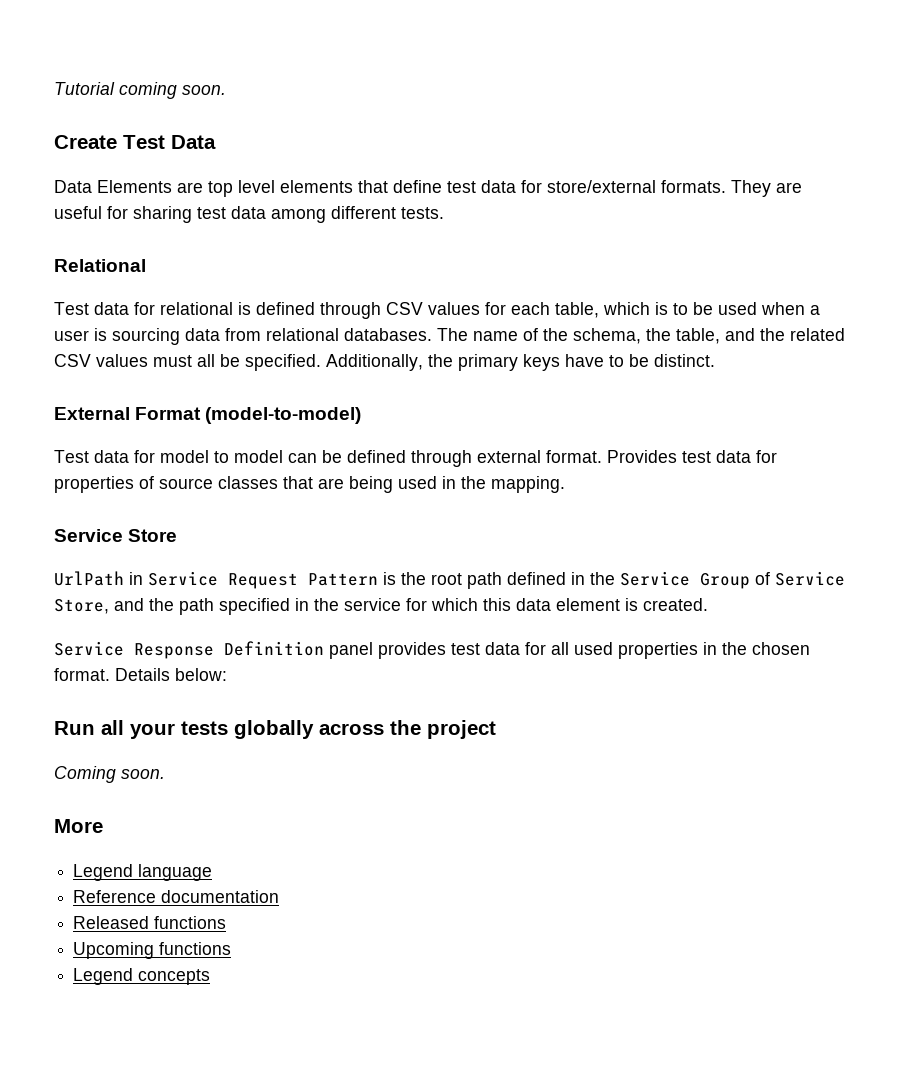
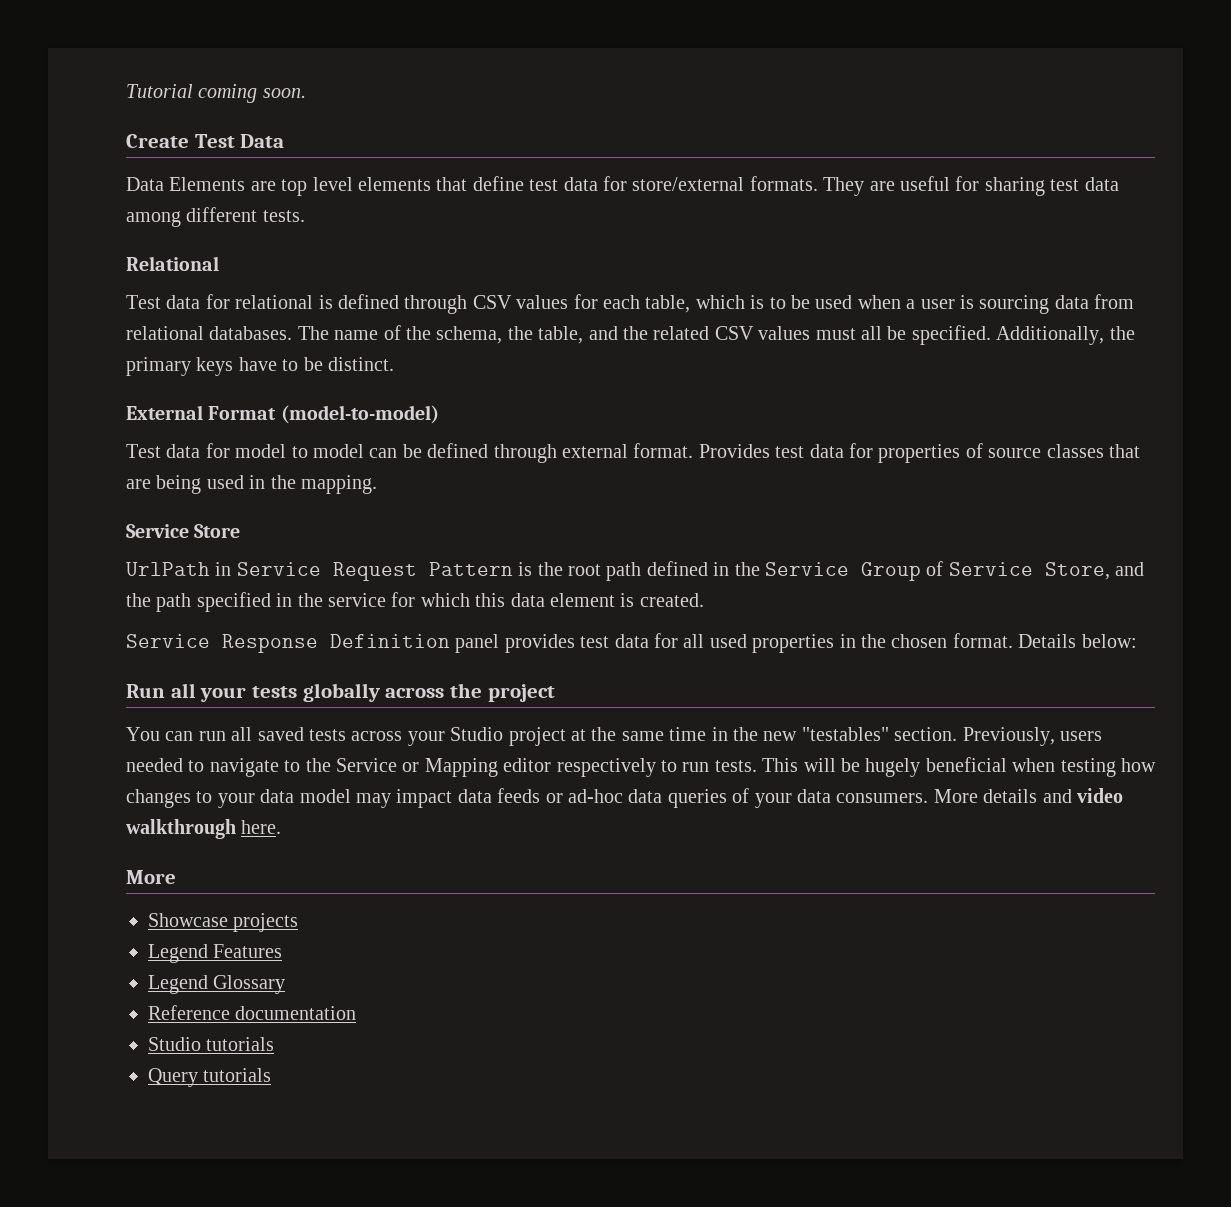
[54,766,165,783] [54,819,103,833] [73,864,213,881] Coming soon. // More // Legend language -> [126,727,1102,746] [126,757,1156,777] [126,788,1123,808] [126,819,282,839] [126,870,176,884] [148,913,299,932] [148,944,283,963] [148,975,286,994] You can run all saved tests across your Studio project at the same time in the new "testables" section. Previously, users needed to navigate to the Service or Mapping editor respectively to run tests. This will be hugely beneficial when testing how changes to your data model may impact data feeds or ad-hoc data queries of your data consumers. More details and video walkthrough here. // More // Showcase projects // Legend Features // Legend Glossary
[73,916,227,929] [73,942,232,959] [73,968,211,985] Released functions // Upcoming functions // Legend concepts -> [148,1037,275,1051] [148,1068,272,1087] Studio tutorials // Query tutorials

